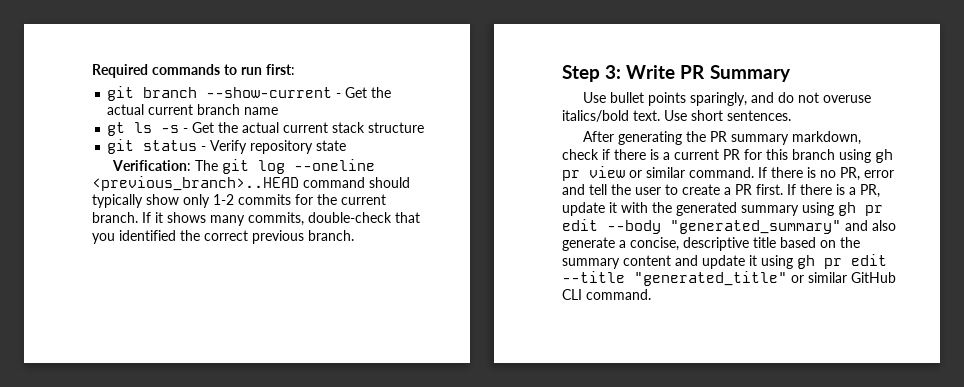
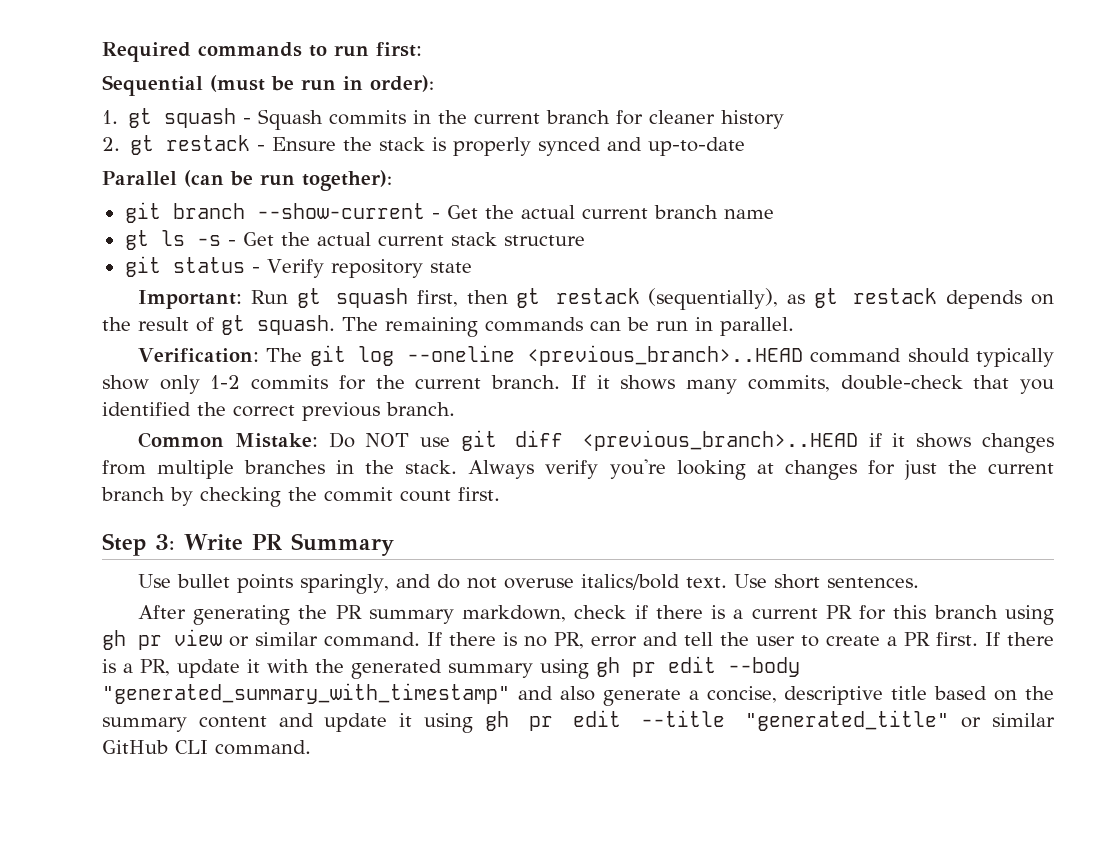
(295, 69) none -> [102,75,434,96] [102,108,785,130] [102,135,746,156] [102,170,392,191] // Sequential (must be run in order): // 1. gt squash - Squash commits in the current branch for cleaner history // 2. gt restack - Ensure the stack is properly synced and up-to-date // Parallel (can be run together):
(347, 145) none -> [137,288,1054,310] [102,315,794,337] // Important: Run gt squash first, then gt restack (sequentially), as gt restack depends on the result of gt squash. The remaining commands can be run in parallel.
(354, 235) none -> [137,430,1054,453] [102,459,1055,480] [101,487,500,507] // Common Mistake: Do NOT use git diff <previous_branch>..HEAD if it shows changes from multiple branches in the stack. Always verify you're looking at changes for just the current branch by checking the commit count first.
[670,220,841,234] "generated_summary" -> [102,683,510,704] "generated_summary_with_timestamp"

